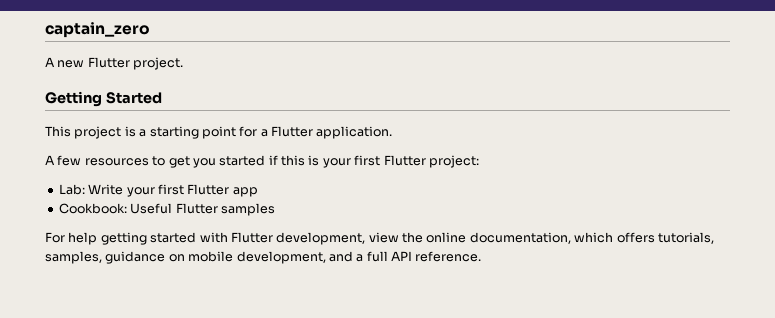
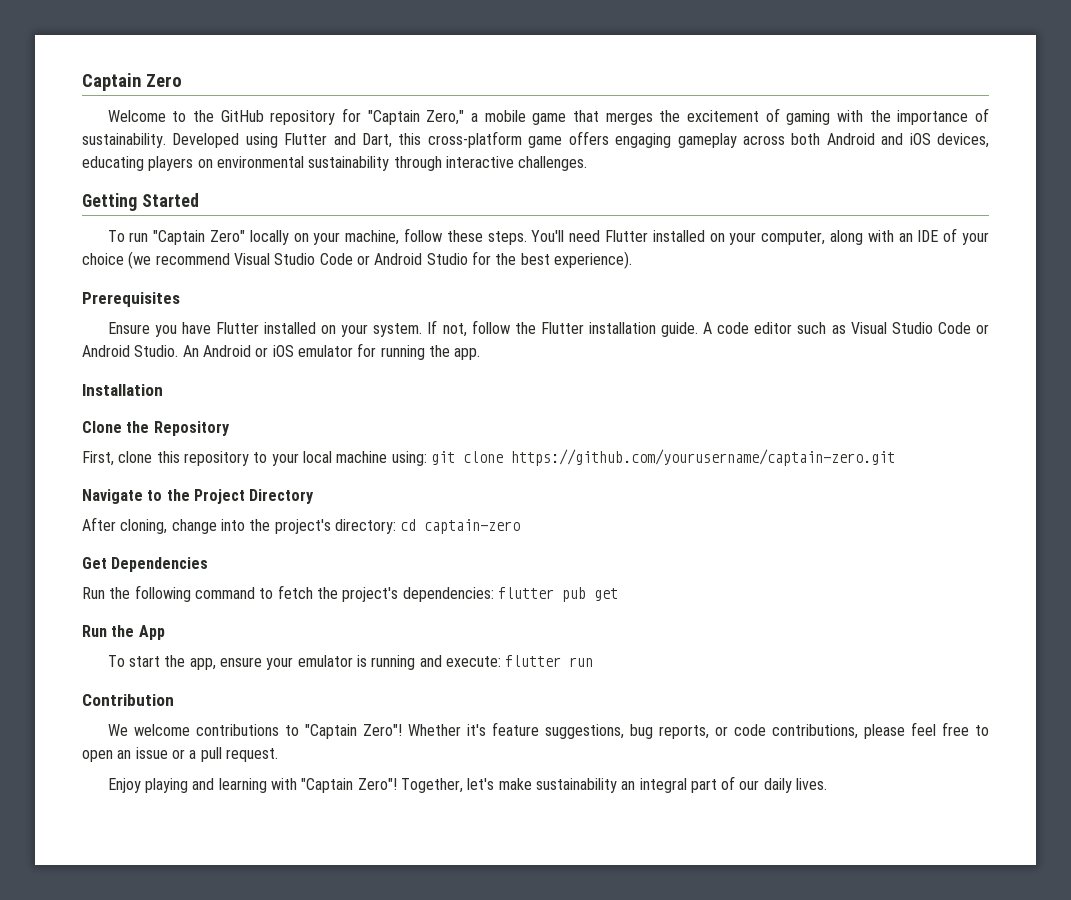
[45,22,150,38] [45,57,184,70] [45,91,162,107] [45,126,393,139] [45,155,479,168] [58,184,258,197] [58,203,275,216] [45,232,714,245] [45,251,482,264] captain_zero // A new Flutter project. // Getting Started // This project is a starting point for a Flutter application. // A few resources to get you started if this is your first Flutter project: // Lab: Write your first Flutter app // Cookbook: Useful Flutter samples // For help getting started with Flutter development, view the online documentation, which offers tutorials, samples, guidance on mobile development, and a full API reference. -> [82,73,182,91] [107,108,990,125] [82,131,989,148] [82,156,588,171] [82,193,199,211] [107,228,989,245] [82,251,632,269] [82,292,180,307] [107,320,990,337] [82,343,481,360] [82,384,163,396] [82,421,230,436] [82,449,895,466] [82,489,315,504] [82,517,521,534] [82,557,209,572] [82,585,618,602] [82,625,165,640] [107,655,594,670] [82,694,174,706] [107,722,989,739] [82,747,278,762] [107,776,828,793] Captain Zero // Welcome to the GitHub repository for "Captain Zero," a mobile game that merges the excitement of gaming with the importance of sustainability. Developed using Flutter and Dart, this cross-platform game offers engaging gameplay across both Android and iOS devices, educating players on environmental sustainability through interactive challenges. // Getting Started // To run "Captain Zero" locally on your machine, follow these steps. You'll need Flutter installed on your computer, along with an IDE of your choice (we recommend Visual Studio Code or Android Studio for the best experience). // Prerequisites // Ensure you have Flutter installed on your system. If not, follow the Flutter installation guide. A code editor such as Visual Studio Code or Android Studio. An Android or iOS emulator for running the app. // Installation // Clone the Repository // First, clone this repository to your local machine using: git clone https://github.com/yourusername/captain-zero.git // Navigate to the Project Directory // After cloning, change into the project's directory: cd captain-zero // Get Dependencies // Run the following command to fetch the project's dependencies: flutter pub get // Run the App // To start the app, ensure your emulator is running and execute: flutter run // Contribution // We welcome contributions to "Captain Zero"! Whether it's feature suggestions, bug reports, or code contributions, please feel free to open an issue or a pull request. // Enjoy playing and learning with "Captain Zero"! Together, let's make sustainability an integral part of our daily lives.

